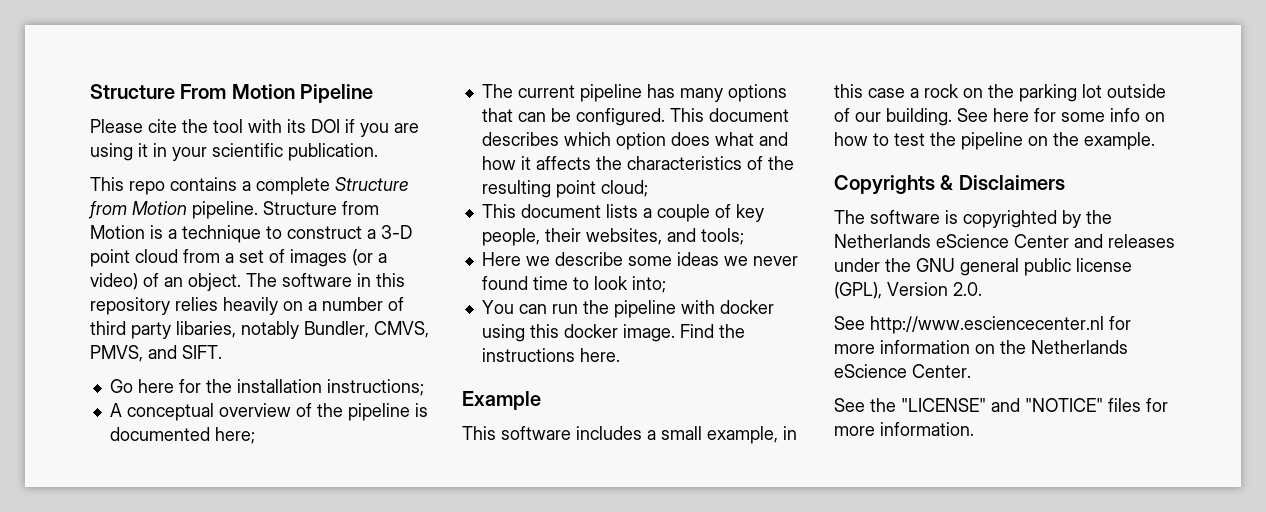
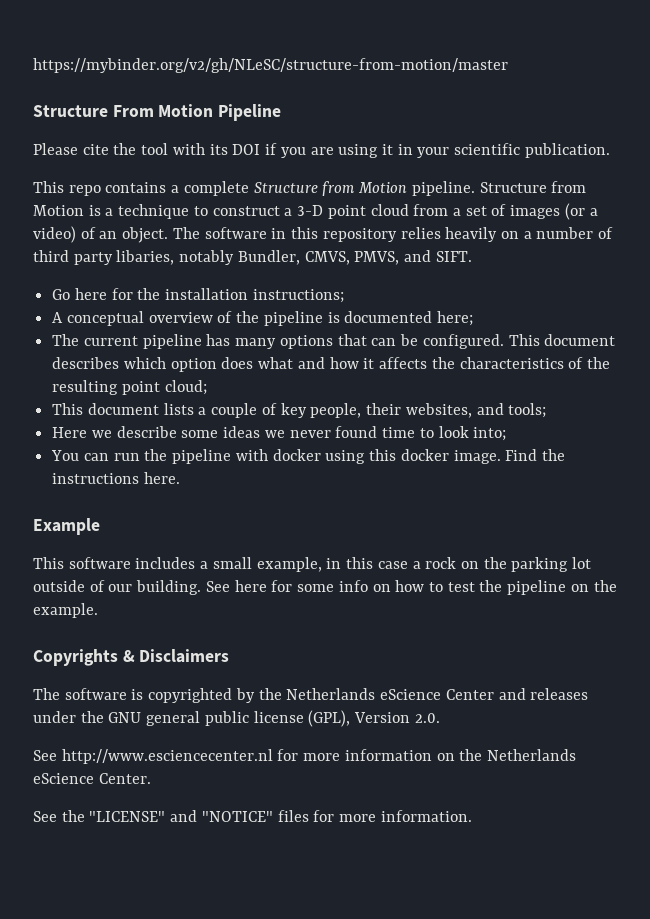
(90, 91) none -> [33,58,508,73] https://mybinder.org/v2/gh/NLeSC/structure-from-motion/master //

